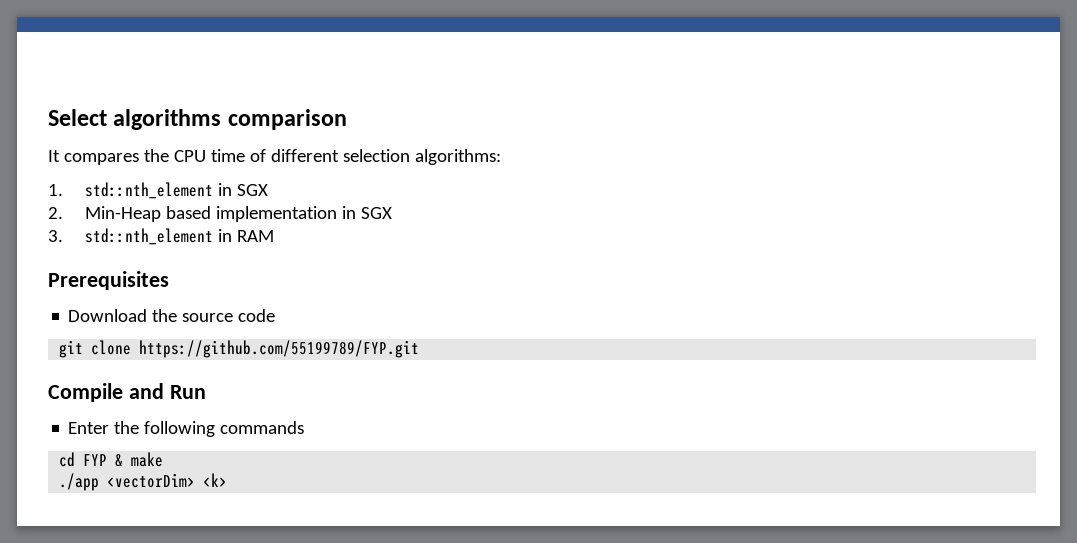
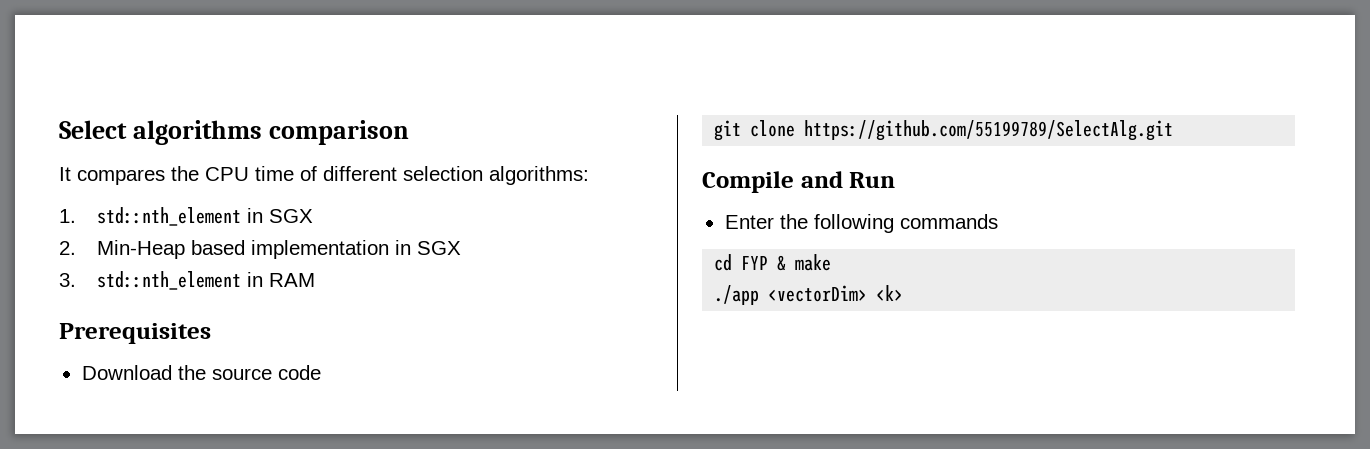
[139,340,420,358] https://github.com/55199789/FYP.git -> [804,120,1174,141] https://github.com/55199789/SelectAlg.git

